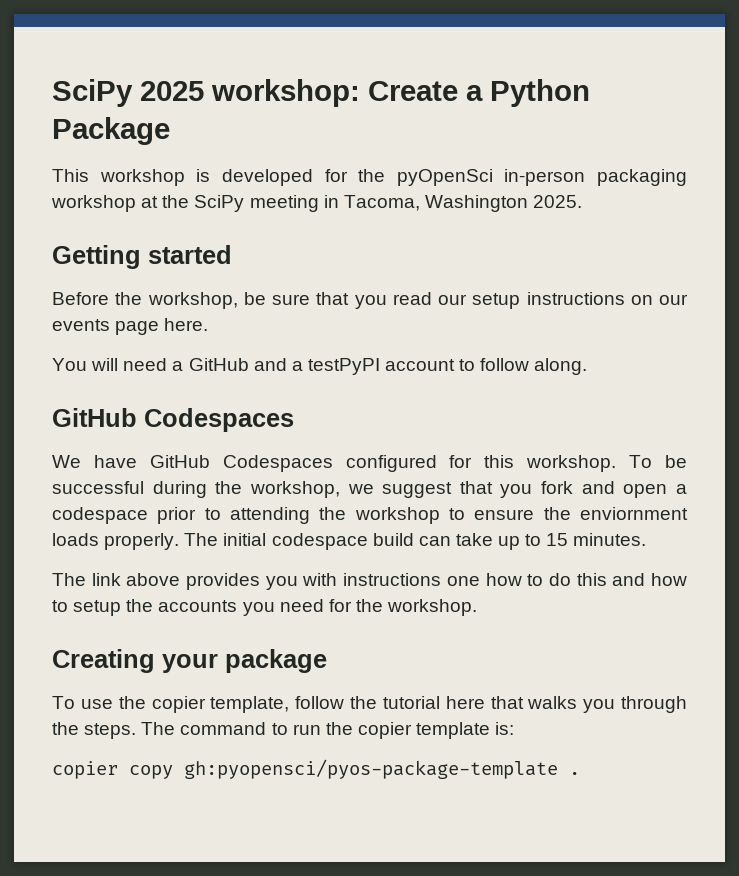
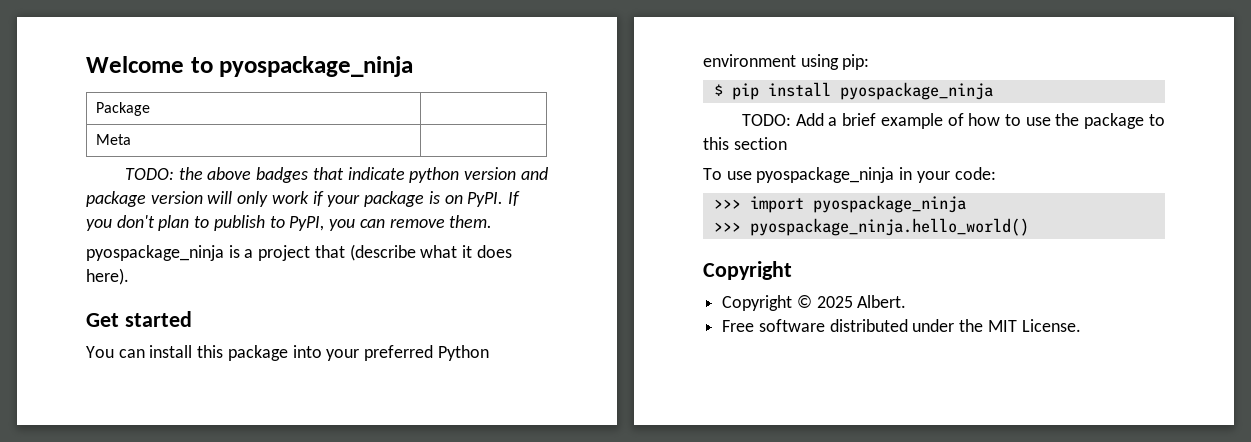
[52,79,590,107] [52,117,170,145] [52,169,687,186] [51,195,583,212] [52,245,232,269] [52,292,688,309] [52,318,209,335] [52,358,588,375] [52,408,294,432] [52,455,688,472] [52,481,687,498] [52,507,688,524] [52,533,647,550] [52,573,687,590] [52,599,478,616] [52,649,327,673] [52,696,687,713] [52,722,515,739] [52,759,580,779] SciPy 2025 workshop: Create a Python Package // This workshop is developed for the pyOpenSci in-person packaging workshop at the SciPy meeting in Tacoma, Washington 2025. // Getting started // Before the workshop, be sure that you read our setup instructions on our events page here. // You will need a GitHub and a testPyPI account to follow along. // GitHub Codespaces // We have GitHub Codespaces configured for this workshop. To be successful during the workshop, we suggest that you fork and open a codespace prior to attending the workshop to ensure the enviornment loads properly. The initial codespace build can take up to 15 minutes. // The link above provides you with instructions one how to do this and how to setup the accounts you need for the workshop. // Creating your package // To use the copier template, follow the tutorial here that walks you through the steps. The command to run the copier template is: // copier copy gh:pyopensci/pyos-package-template . -> [86,56,414,77] [95,102,150,116] [95,134,131,145] [124,167,548,183] [86,191,520,207] [86,215,493,231] [86,244,512,261] [86,268,129,285] [86,311,192,327] [86,345,489,361] [703,54,870,70] [713,82,993,100] [741,113,1165,129] [703,137,787,150] [703,167,996,183] [713,195,966,213] [713,218,1029,236] [703,261,792,280] [722,295,907,311] [722,319,1081,332] Welcome to pyospackage_ninja // Package | // Meta | // TODO: the above badges that indicate python version and package version will only work if your package is on PyPI. If you don't plan to publish to PyPI, you can remove them. // pyospackage_ninja is a project that (describe what it does here). // Get started // You can install this package into your preferred Python environment using pip: // $ pip install pyospackage_ninja // TODO: Add a brief example of how to use the package to this section // To use pyospackage_ninja in your code: // >>> import pyospackage_ninja // >>> pyospackage_ninja.hello_world() // Copyright // Copyright © 2025 Albert. // Free software distributed under the MIT License.

